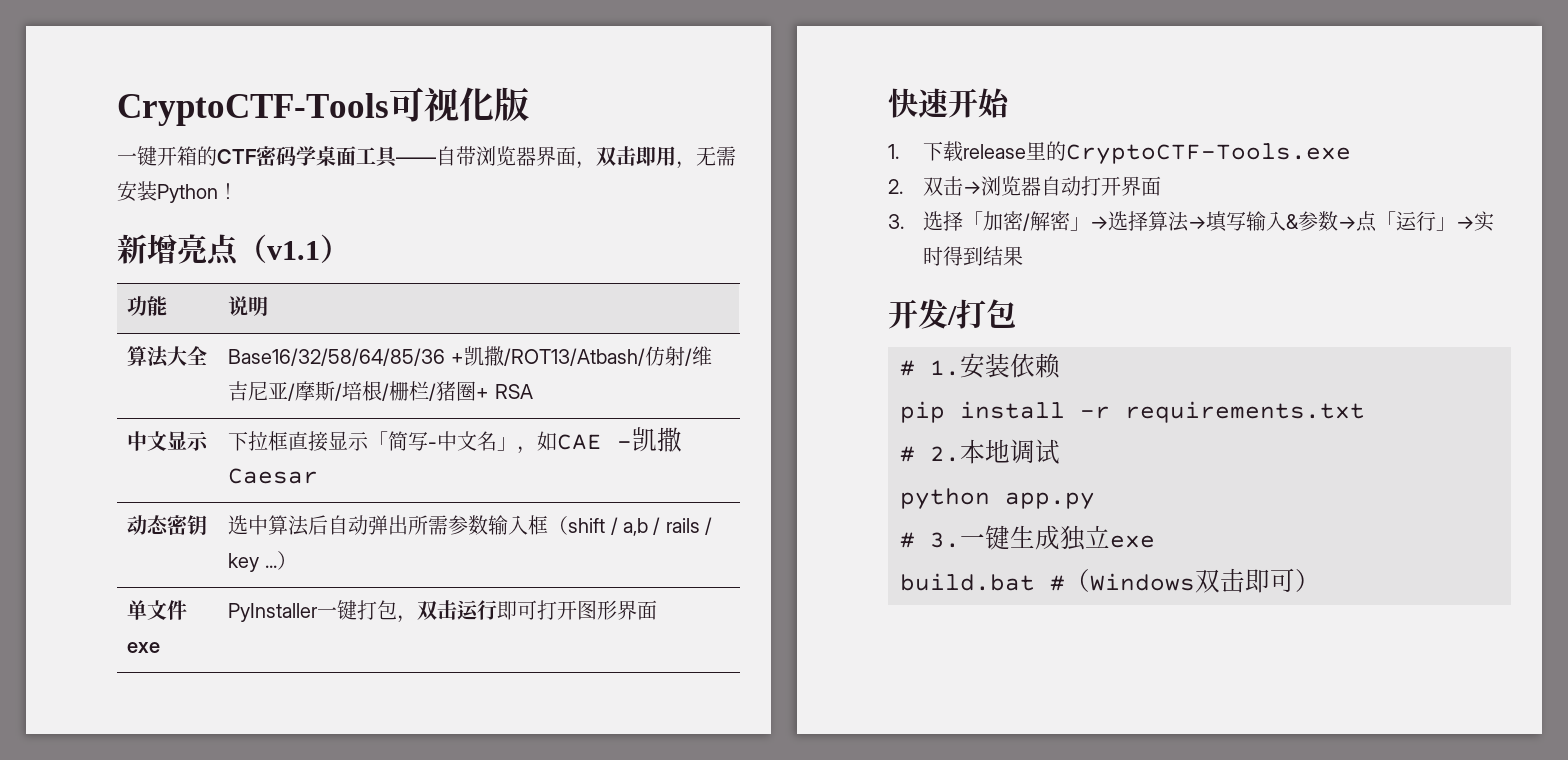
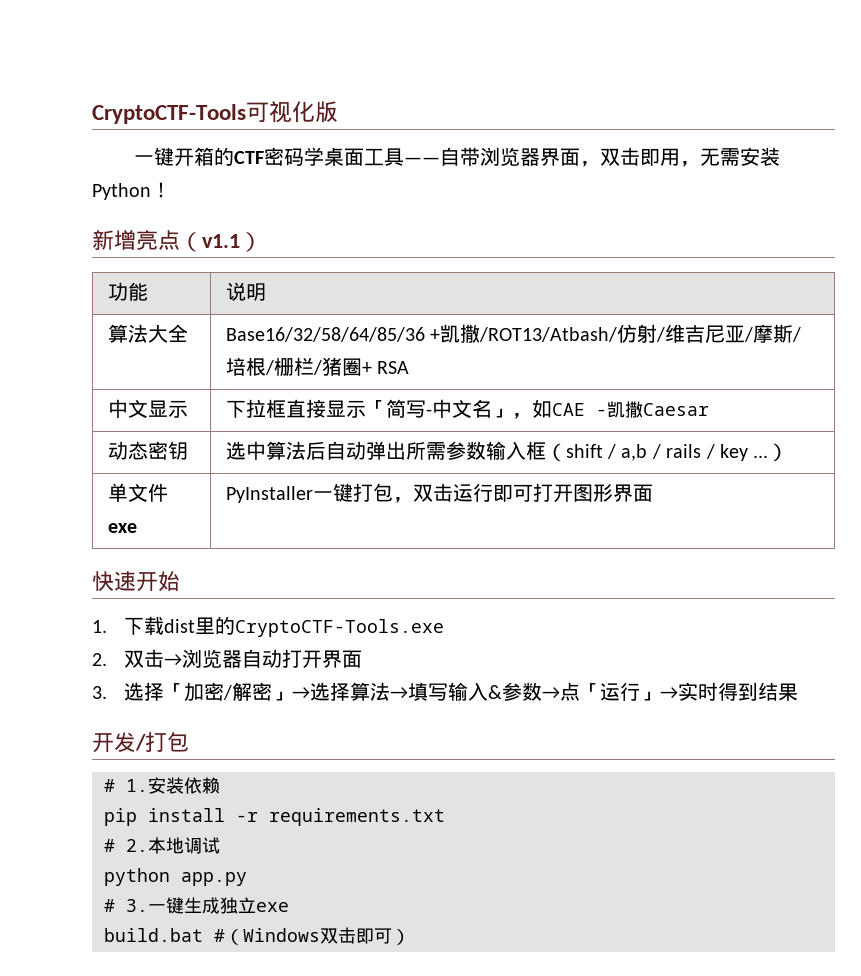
[962,144,1026,159] release -> [163,619,195,633] dist

